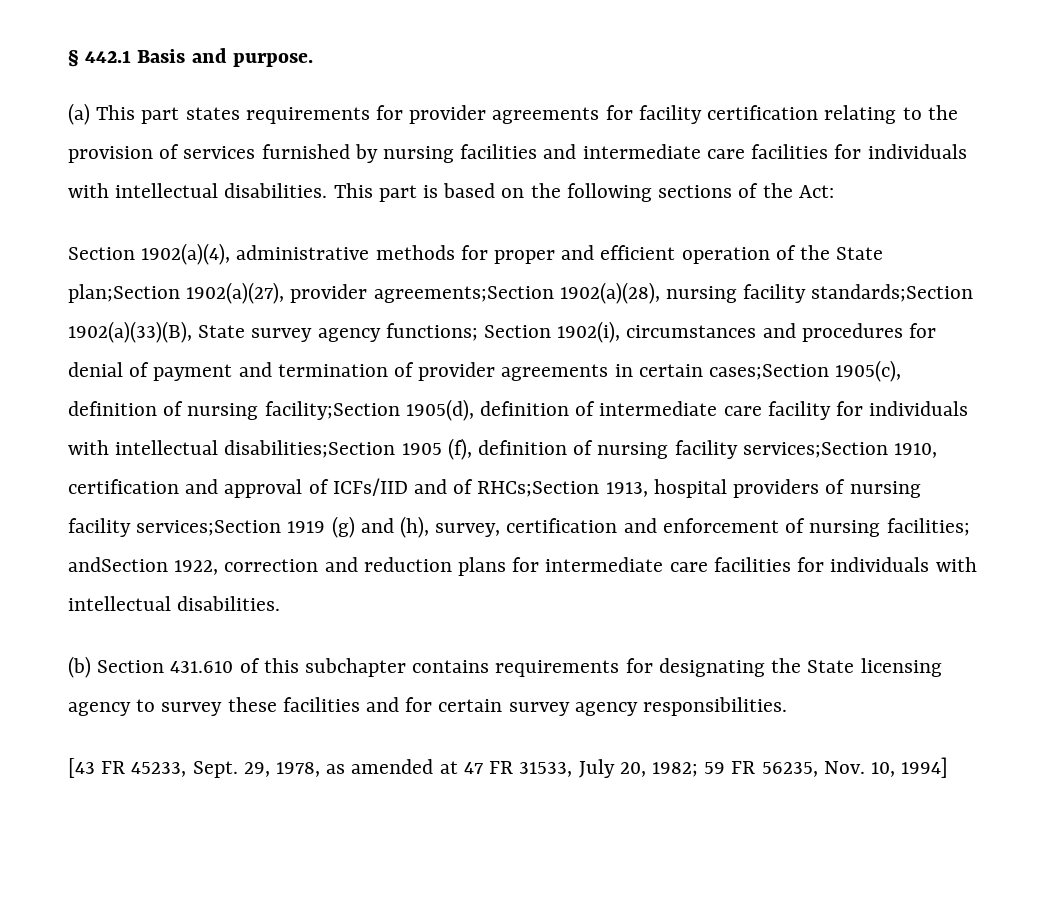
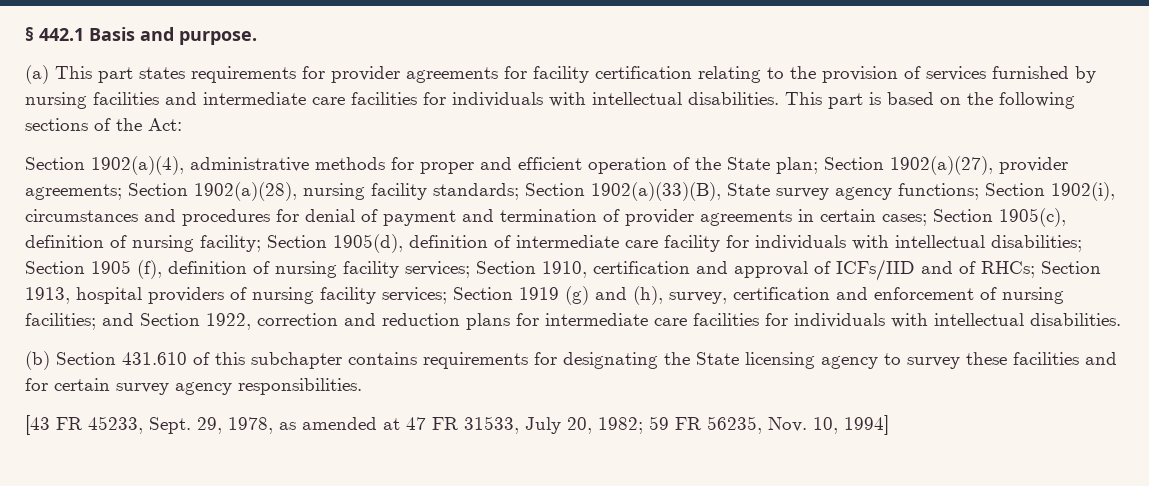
[68,282,554,304] plan;Section 1902(a)(27), provider agreements;Section -> [776,156,1068,175] [25,183,188,200] plan; Section 1902(a)(27), provider agreements; Section
[811,284,974,302] standards;Section -> [433,183,585,200] standards; Section
[709,364,830,380] cases;Section -> [882,209,993,226] cases; Section
[264,401,400,420] facility;Section -> [200,235,327,252] facility; Section
[224,440,396,458] disabilities;Section -> [991,235,1082,252] [25,261,85,274] disabilities; Section
[742,442,888,458] services;Section -> [405,261,536,278] services; Section
[477,481,600,497] RHCs;Section -> [981,261,1101,278] RHCs; Section
[136,520,282,536] services;Section -> [382,287,513,304] services; Section
[68,557,168,572] andSection -> [102,313,200,326] and Section

